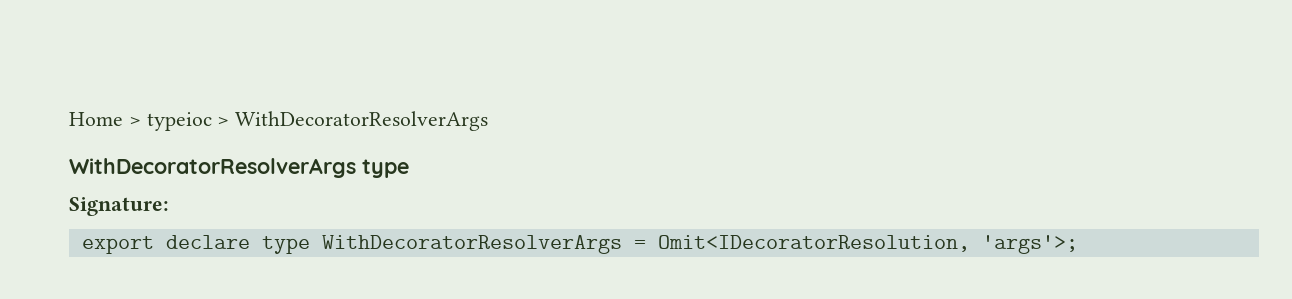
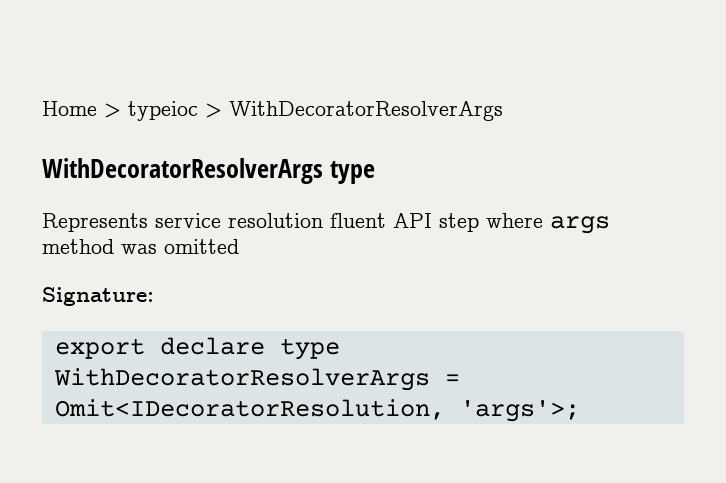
(409, 168) none -> [42,213,610,234] [42,239,239,254] // Represents service resolution fluent API step where args method was omitted

